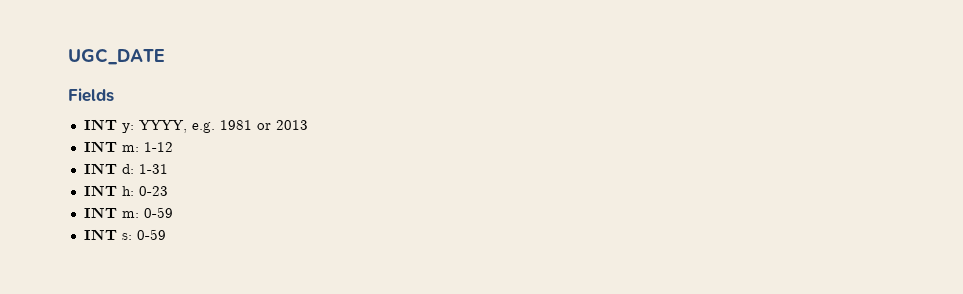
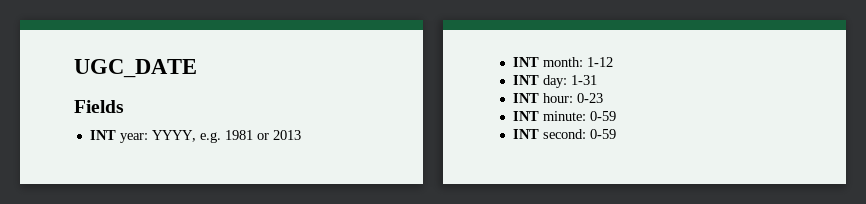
[121,123,134,133] y: -> [119,133,148,143] year:
[121,145,139,152] m: -> [542,57,583,67] month:
[121,164,134,174] d: -> [542,75,567,88] day:
[121,186,134,196] h: -> [542,93,573,103] hour:
[121,211,139,218] m: -> [542,111,586,121] minute:
[121,233,132,240] s: -> [542,129,586,139] second:

